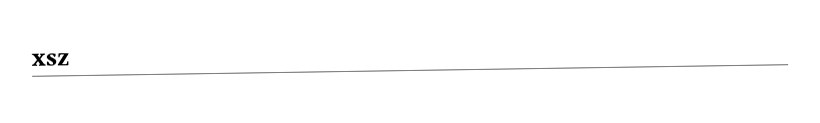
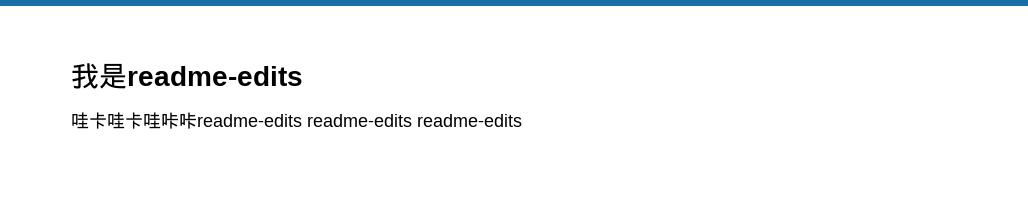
[31,53,70,66] xsz -> [71,63,303,89] [71,112,522,129] 我是readme-edits // 哇卡哇卡哇咔咔readme-edits readme-edits readme-edits

